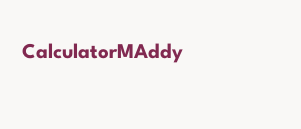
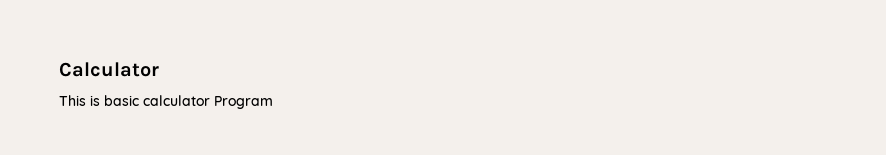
[22,43,183,63] CalculatorMAddy -> [59,62,159,77] [59,95,273,109] Calculator // This is basic calculator Program

